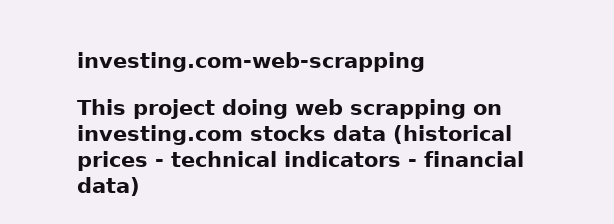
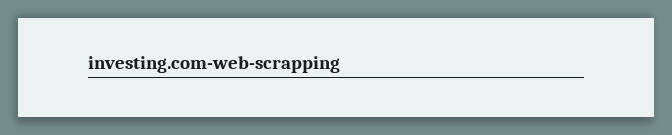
[77,99,502,119] [77,125,512,145] [77,151,524,171] [77,177,140,196] // This project doing web scrapping on investing.com stocks data (historical prices - technical indicators - financial data) -> (340, 64) none

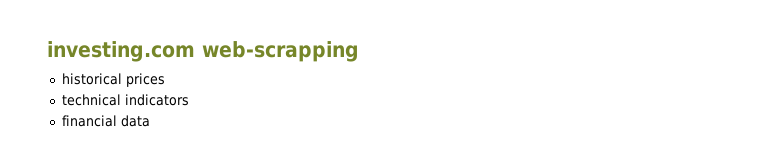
[88,56,340,73] investing.com-web-scrapping -> [47,41,359,62] [61,73,165,87] [61,94,189,106] [61,115,150,127] investing.com web-scrapping // historical prices // technical indicators // financial data

